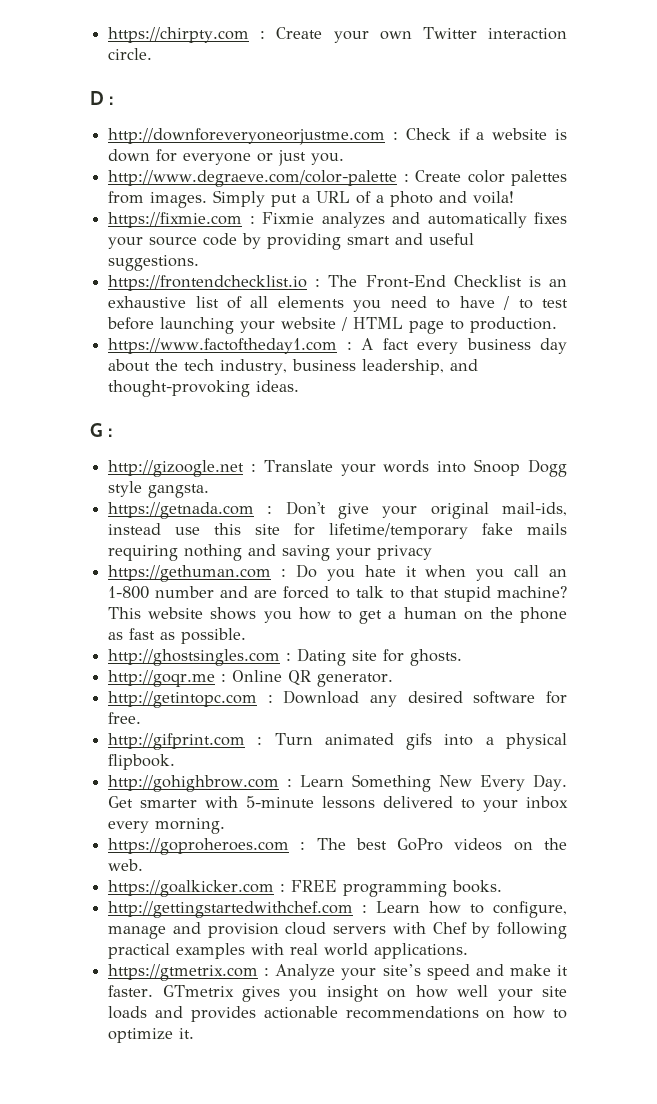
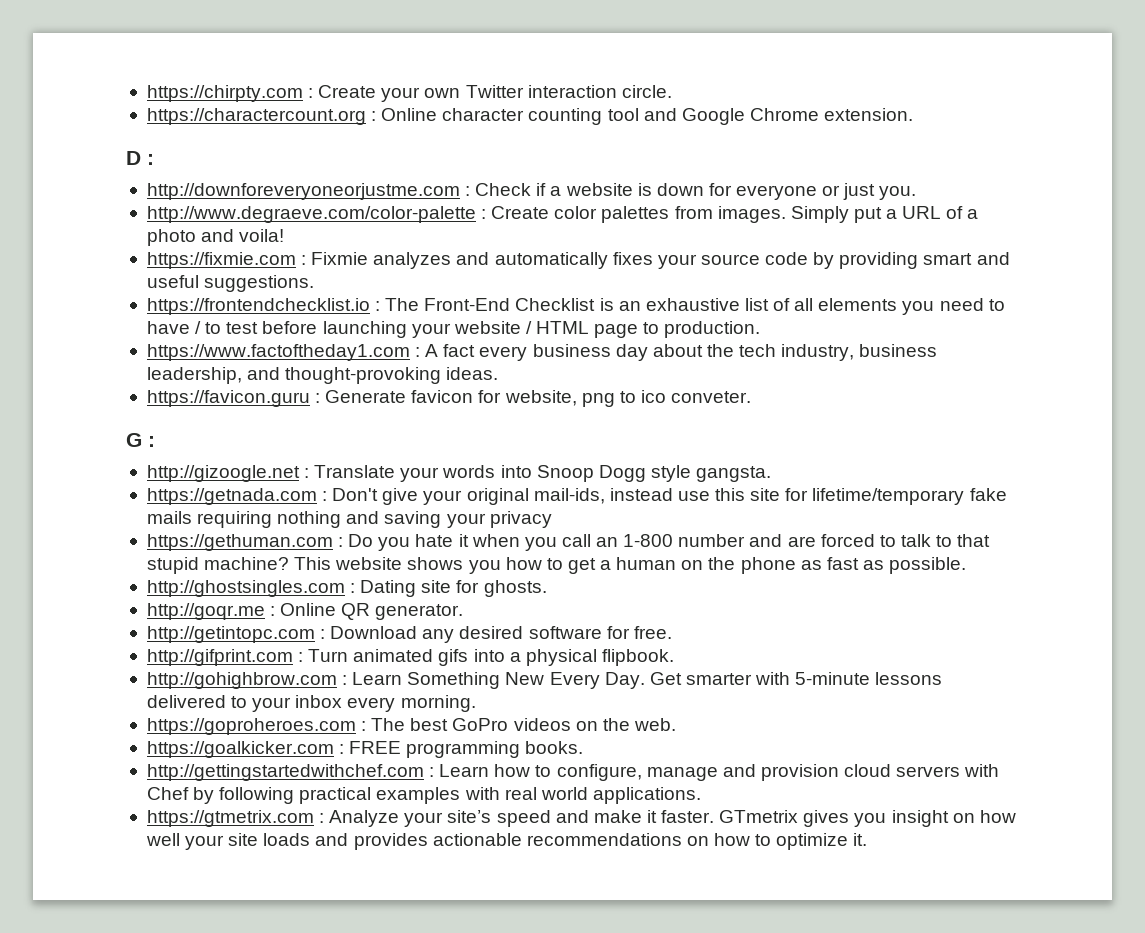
(153, 54) none -> [146,108,914,125] // https://charactercount.org : Online character counting tool and Google Chrome extension.
(300, 386) none -> [146,390,752,407] // https://favicon.guru : Generate favicon for website, png to ico conveter.

